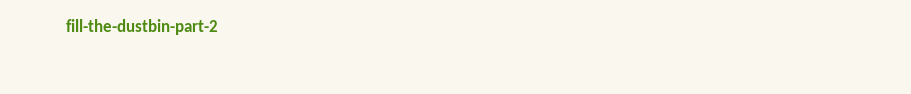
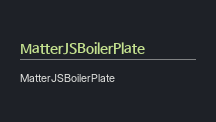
[66,19,218,35] fill-the-dustbin-part-2 -> [20,42,145,55] [20,74,115,82] MatterJSBoilerPlate // MatterJSBoilerPlate

